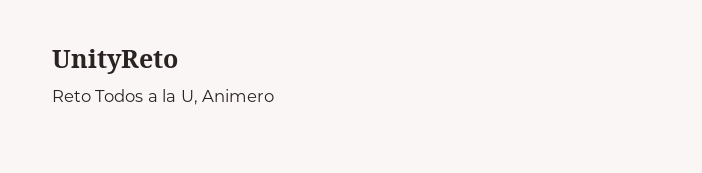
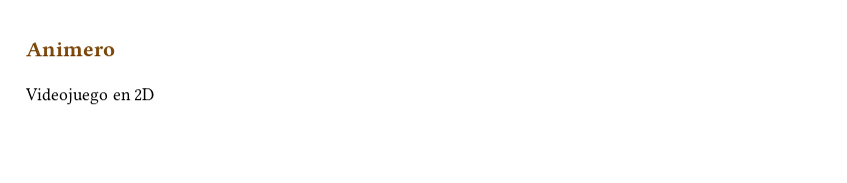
[52,49,178,74] [52,89,275,105] UnityReto // Reto Todos a la U, Animero -> [25,42,115,57] [24,88,156,105] Animero // Videojuego en 2D

